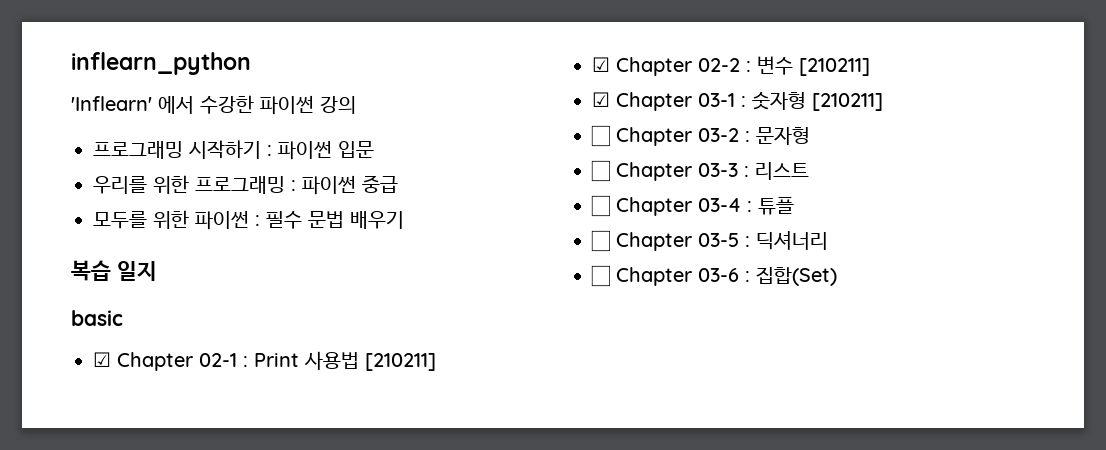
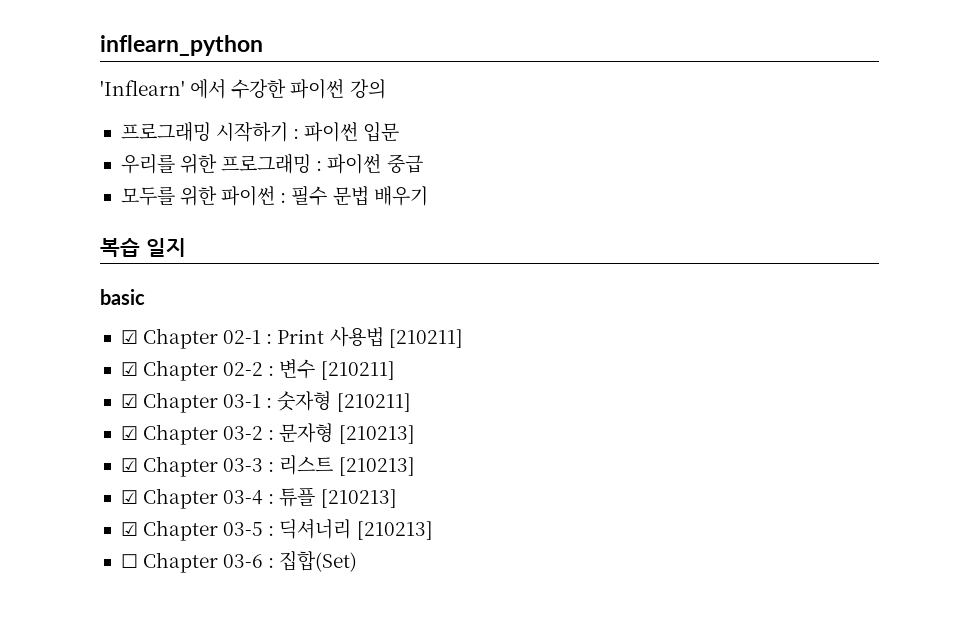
[591,125,610,147] ☐ -> [120,426,138,440] ☑
[591,160,610,182] // ☐ -> [338,425,415,444] [120,458,138,472] [210213] // ☑
[591,195,610,217] // ☐ -> [338,457,415,476] [120,490,138,504] [210213] // ☑
[591,230,610,252] // ☐ -> [320,489,397,508] [120,522,138,536] [210213] // ☑
(828, 240) none -> [356,521,433,540] [210213]

